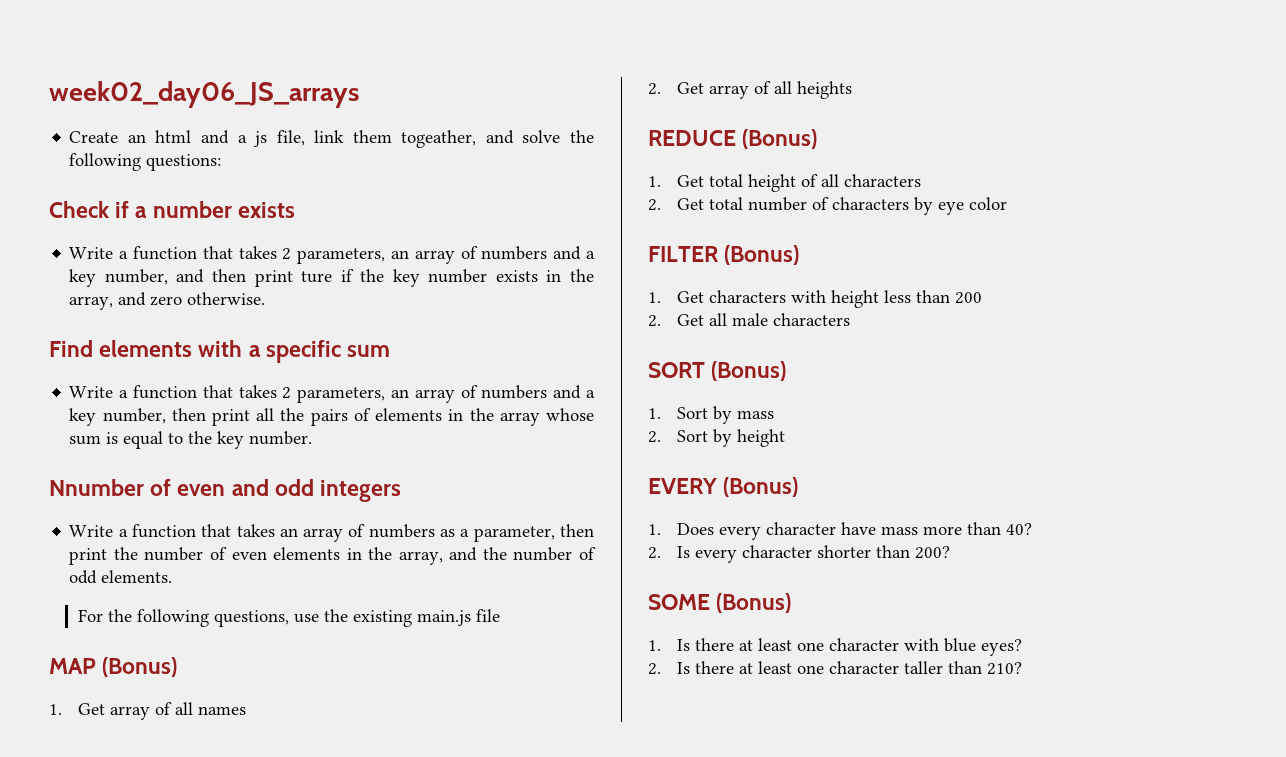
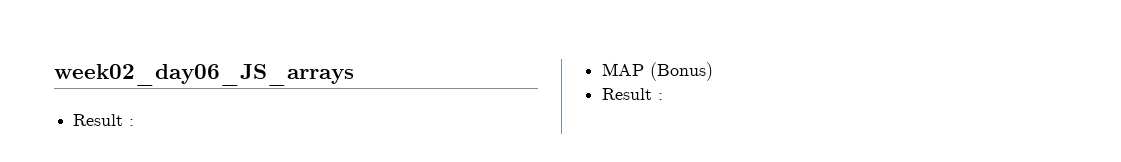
[69,130,594,148] [69,153,222,171] [49,201,295,218] [69,246,596,264] [69,269,595,287] [69,292,266,310] [49,340,391,363] [69,385,596,403] [69,408,594,426] [69,431,313,449] [49,479,402,502] [69,524,594,542] [69,547,597,565] [69,570,173,584] [78,609,501,627] [49,657,178,677] [49,702,247,720] [648,81,853,99] [648,129,818,149] [648,174,922,192] [648,197,1008,215] [648,245,800,265] [648,290,983,308] [648,313,851,327] [648,361,787,381] [648,406,775,424] [648,429,786,447] [648,477,799,497] [648,522,1033,540] [648,545,951,563] [648,593,792,613] [648,638,1023,656] [648,661,1023,675] Create an html and a js file, link them togeather, and solve the following questions: // Check if a number exists // Write a function that takes 2 parameters, an array of numbers and a key number, and then print ture if the key number exists in the array, and zero otherwise. // Find elements with a specific sum // Write a function that takes 2 parameters, an array of numbers and a key number, then print all the pairs of elements in the array whose sum is equal to the key number. // Nnumber of even and odd integers // Write a function that takes an array of numbers as a parameter, then print the number of even elements in the array, and the number of odd elements. // For the following questions, use the existing main.js file // MAP (Bonus) // 1. Get array of all names // 2. Get array of all heights // REDUCE (Bonus) // 1. Get total height of all characters // 2. Get total number of characters by eye color // FILTER (Bonus) // 1. Get characters with height less than 200 // 2. Get all male characters // SORT (Bonus) // 1. Sort by mass // 2. Sort by height // EVERY (Bonus) // 1. Does every character have mass more than 40? // 2. Is every character shorter than 200? // SOME (Bonus) // 1. Is there at least one character with blue eyes? // 2. Is there at least one character taller than 210? -> [73,114,135,126] [602,62,714,81] [602,88,664,100] Result : // MAP (Bonus) // Result :

